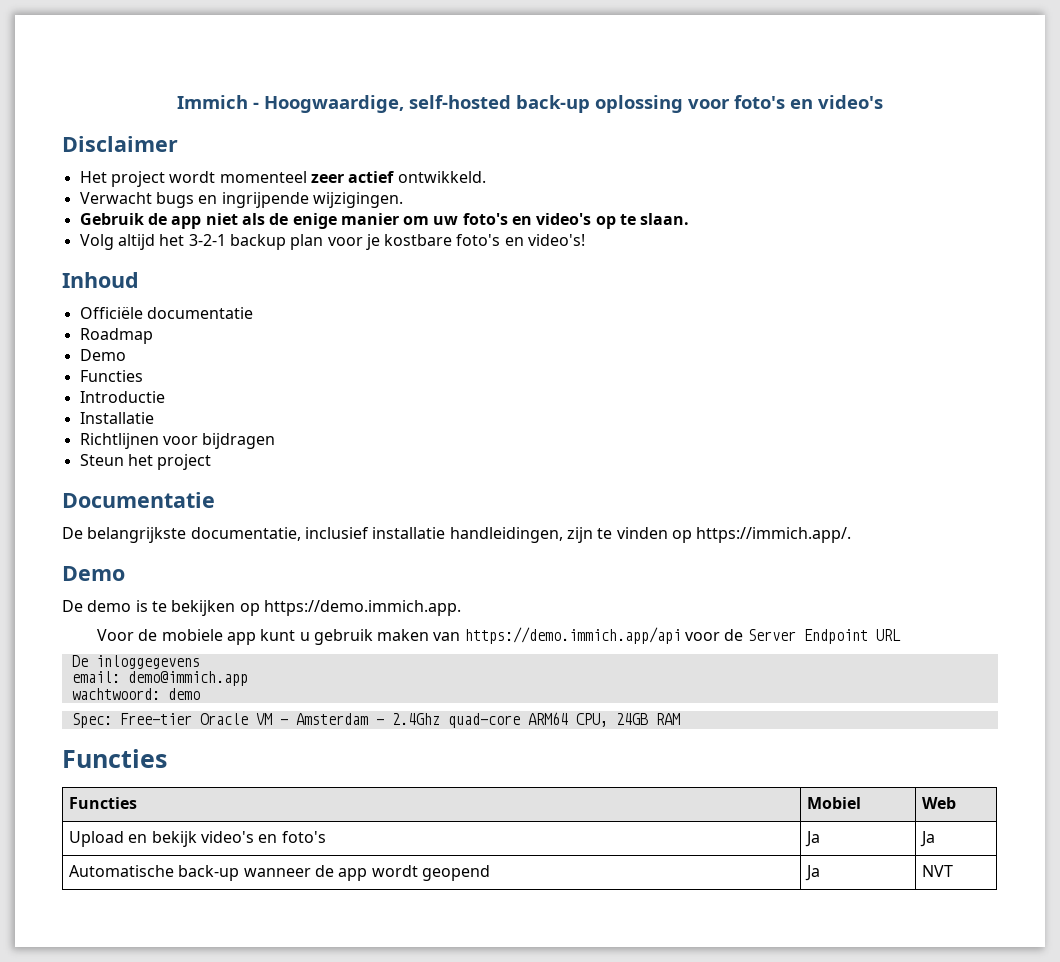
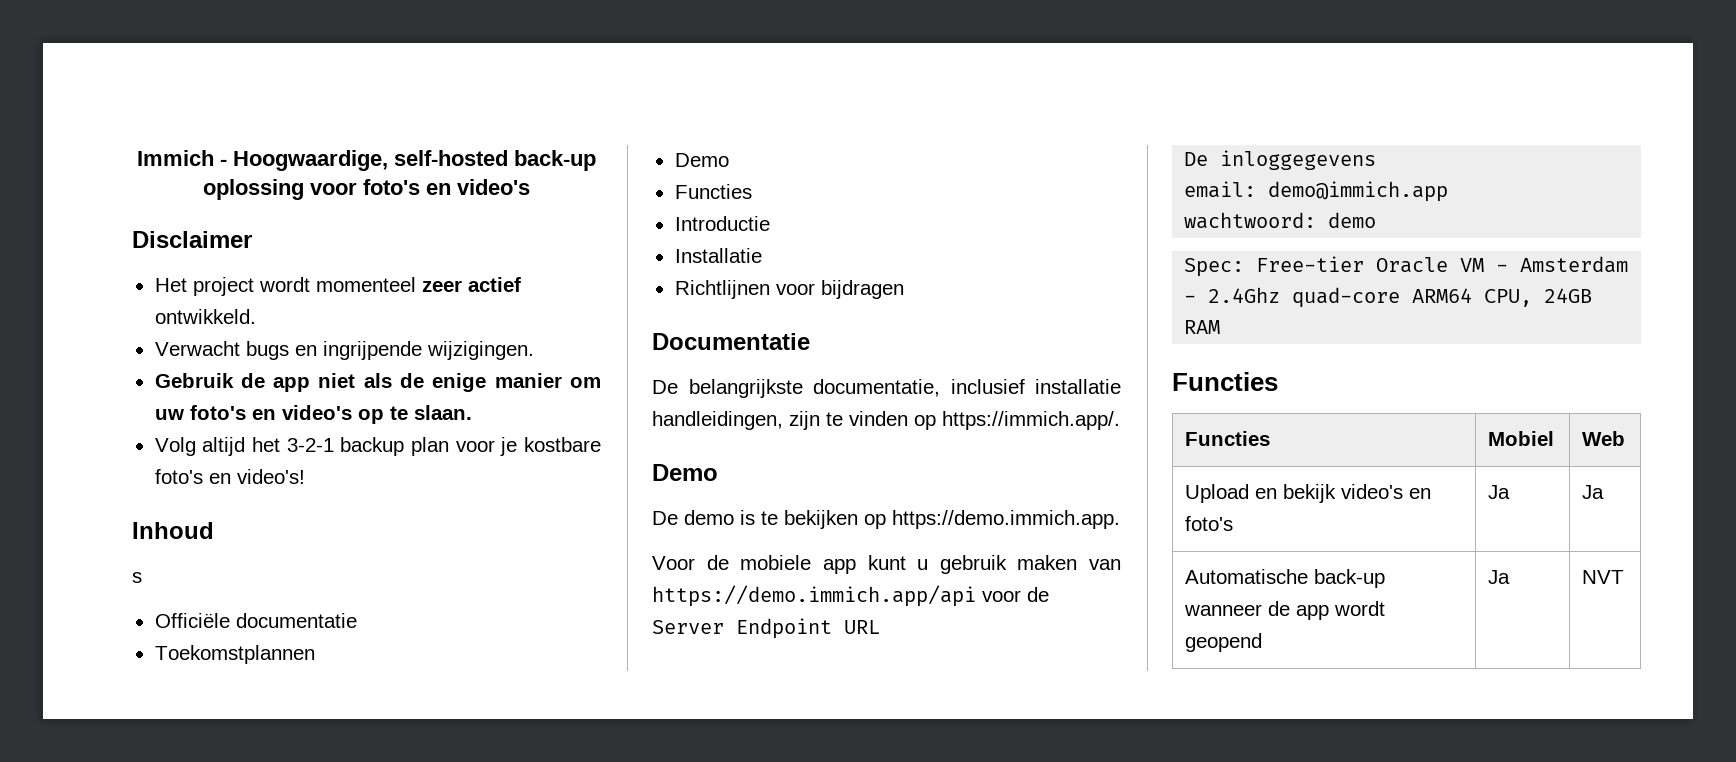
(139, 280) none -> [132,572,142,583] // s
[79,328,153,344] Roadmap -> [154,645,315,664] Toekomstplannen
[79,454,212,470] // Steun het project -> (904, 289) none

